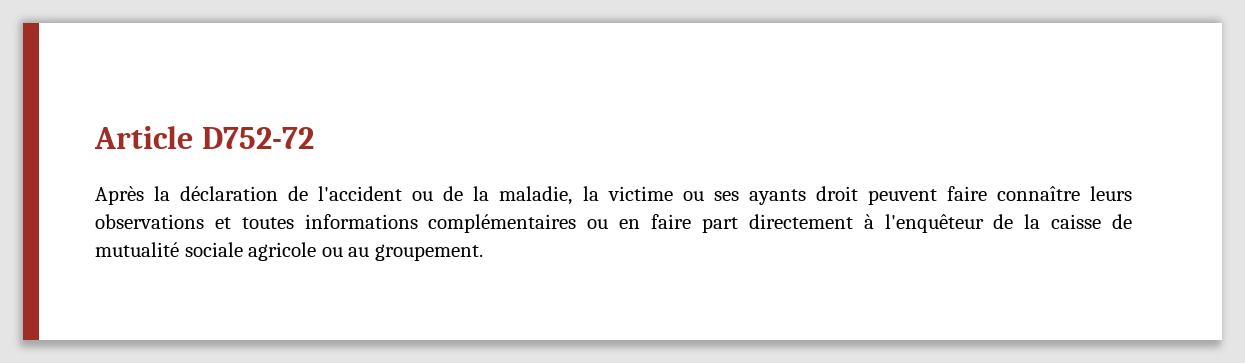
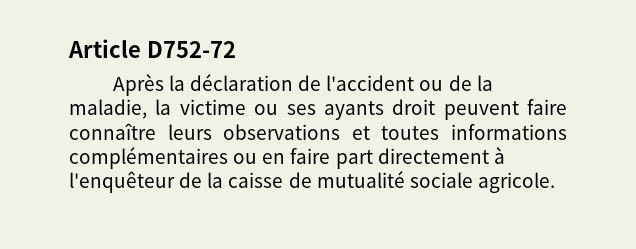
[248,242,483,261] agricole ou au groupement. -> [477,172,555,193] agricole.

